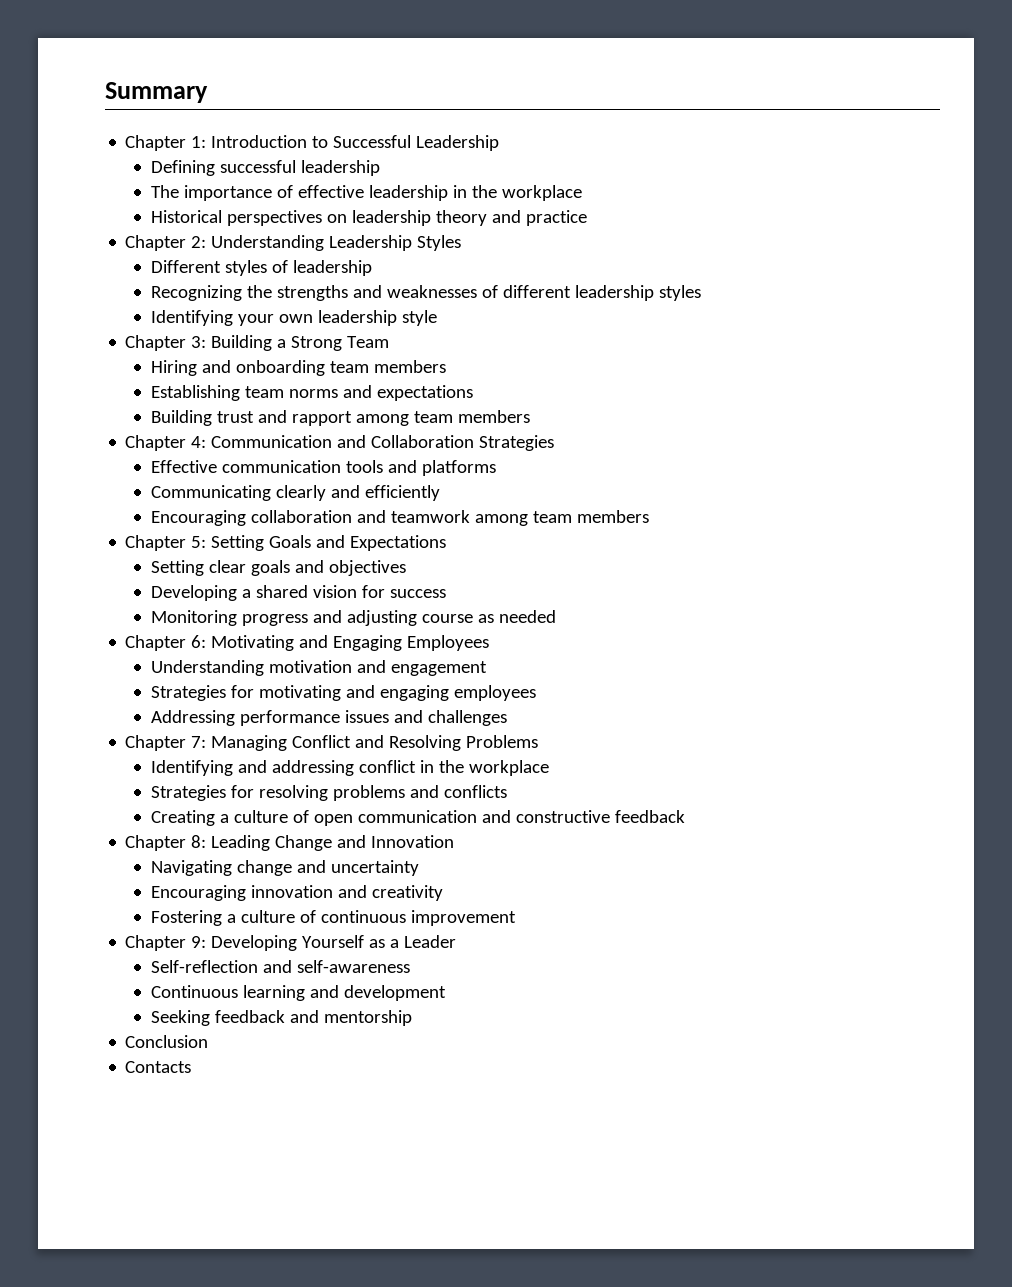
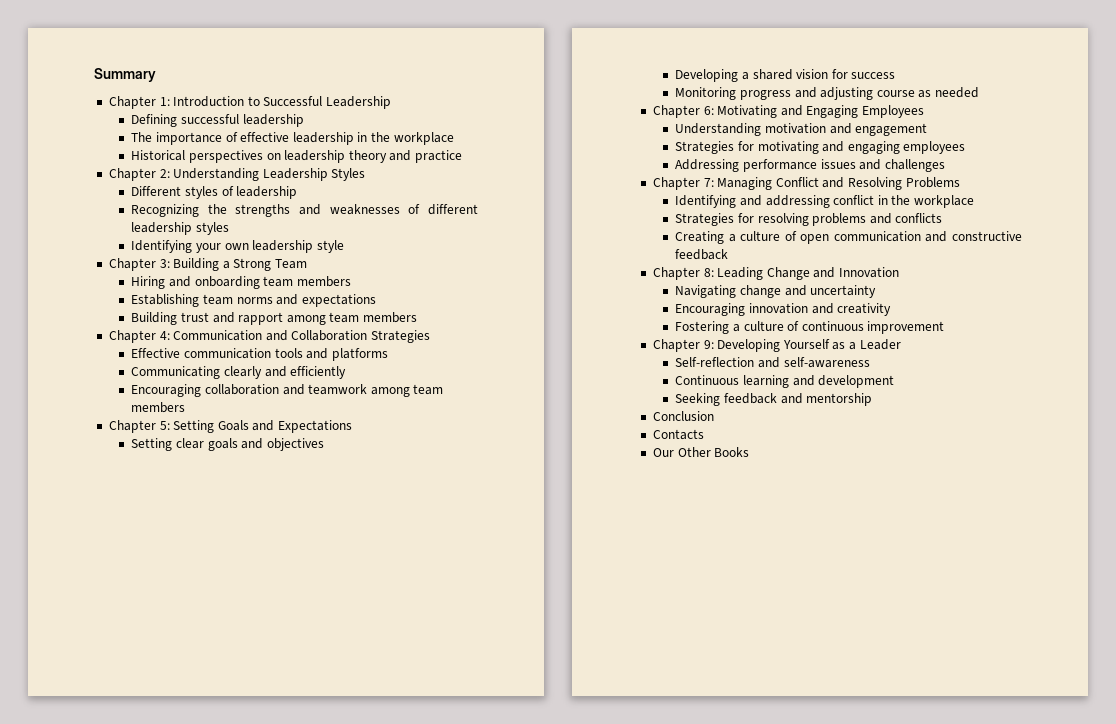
(192, 1067) none -> [652,447,750,457] // Our Other Books

